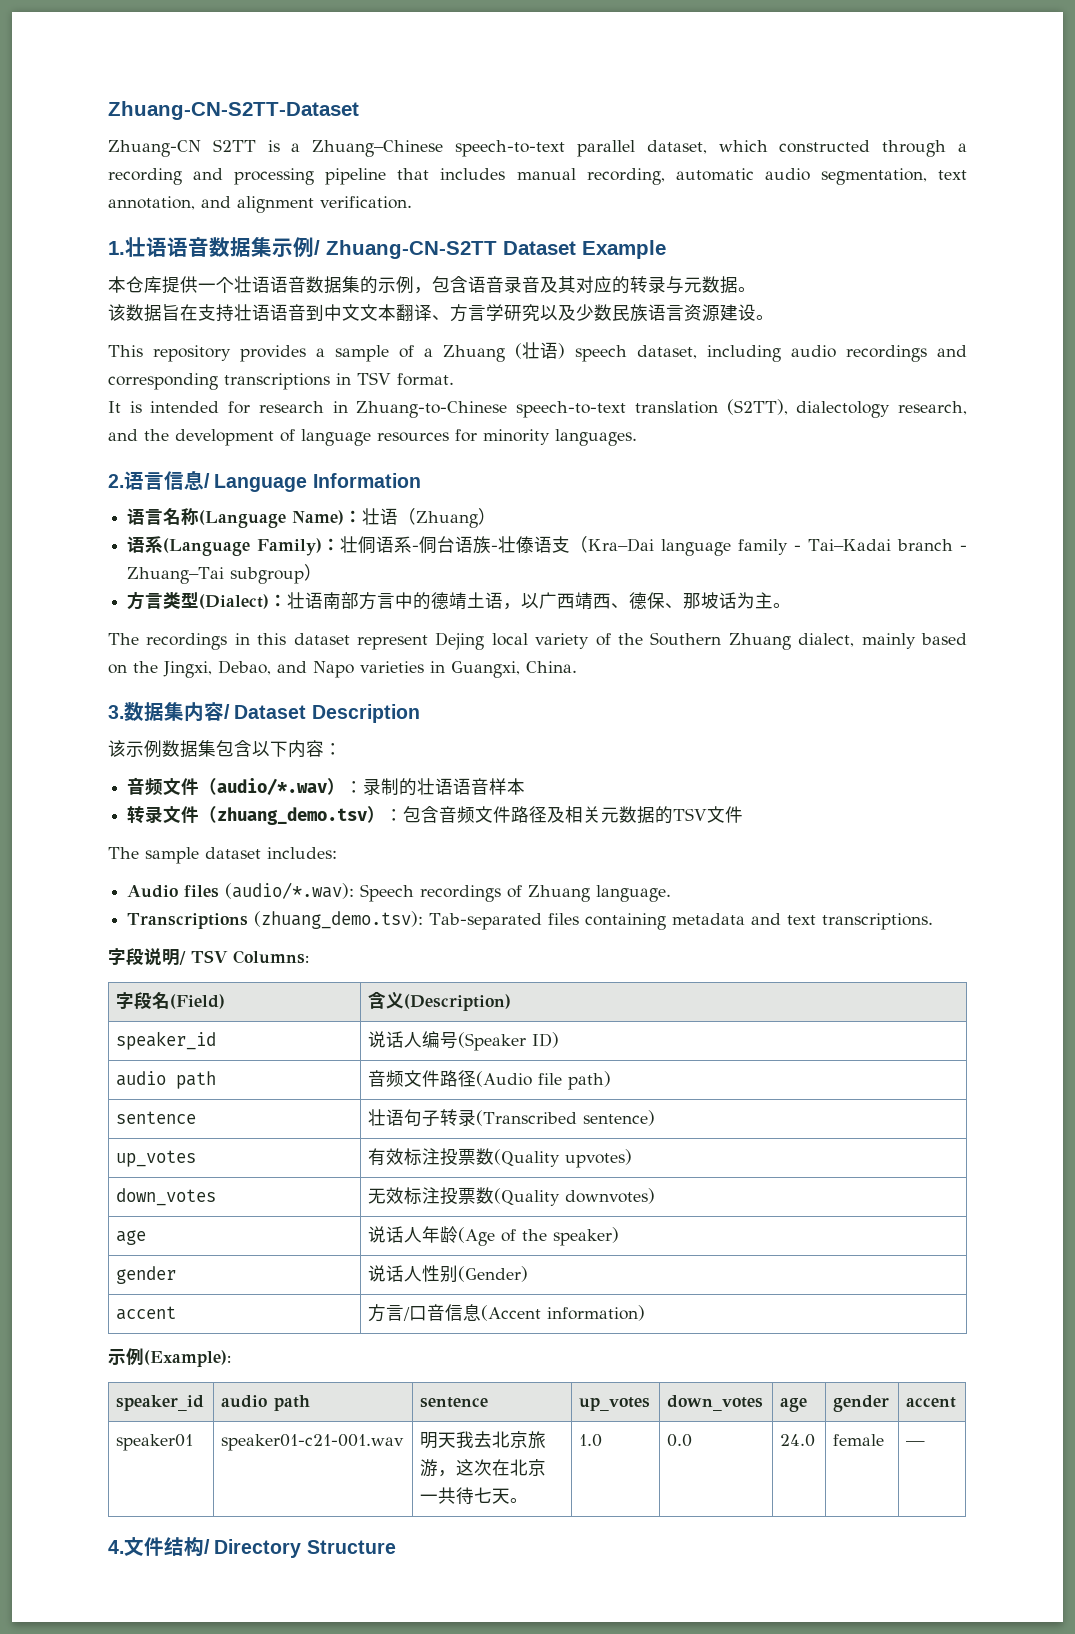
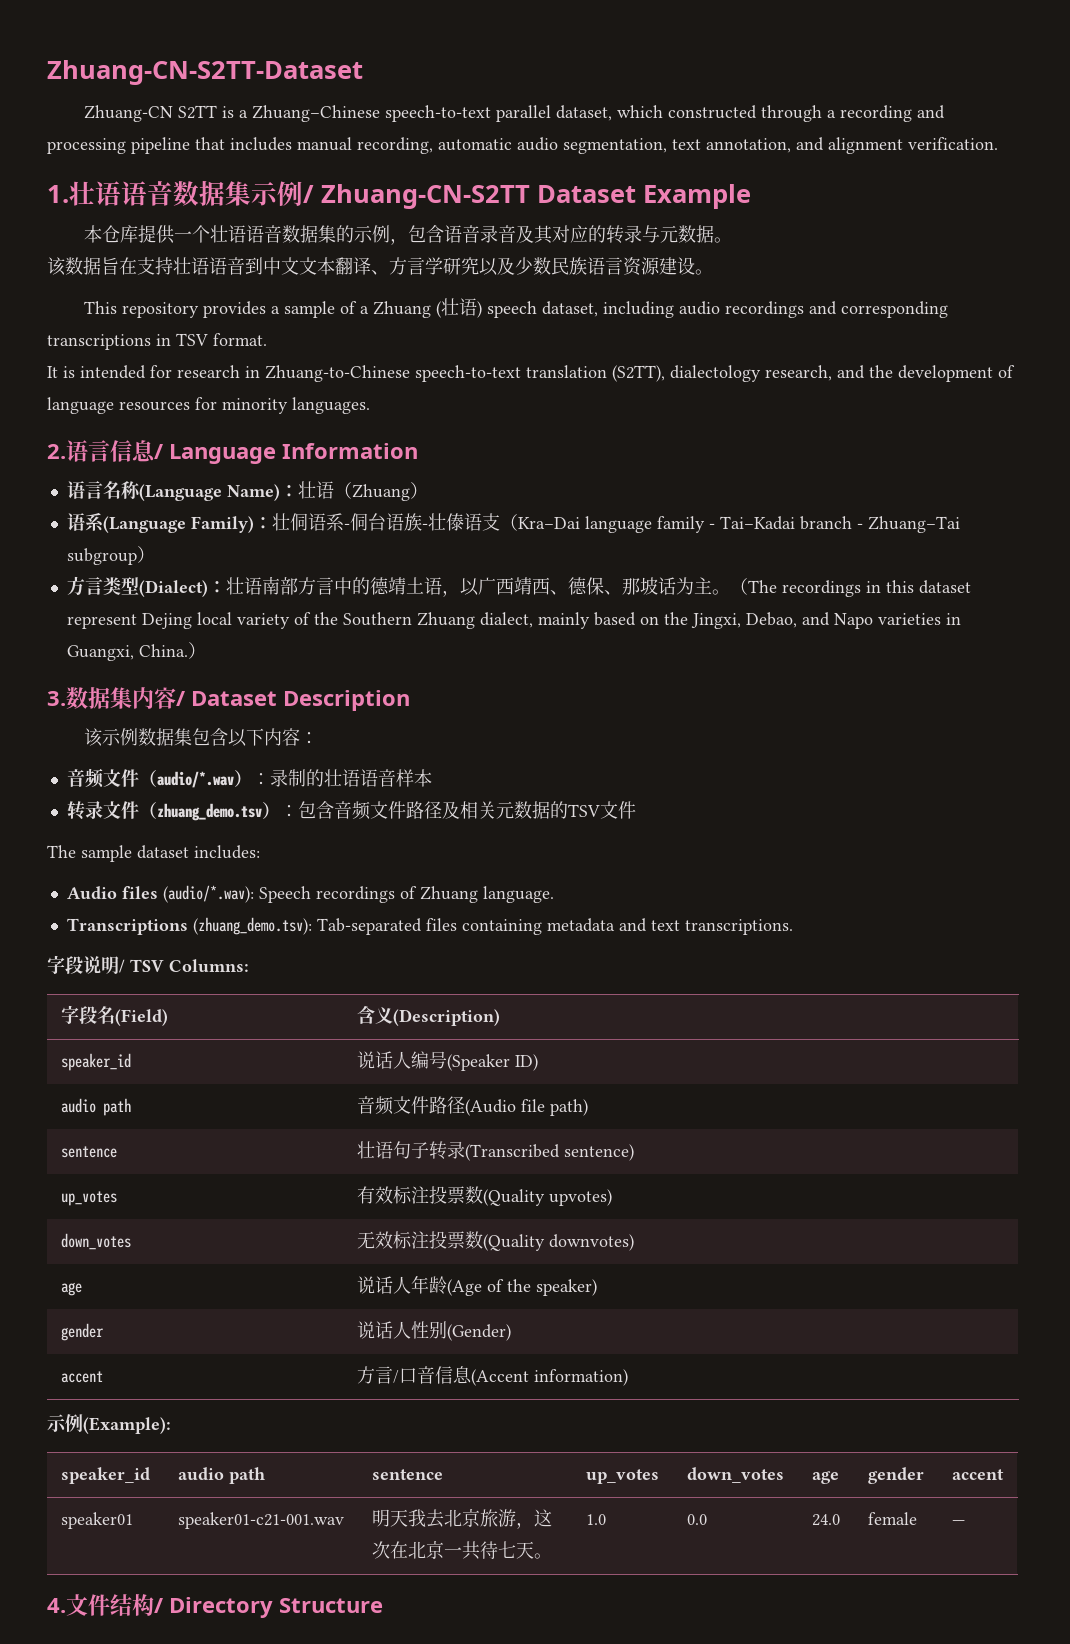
(792, 605) // -> [729,578,748,595] （
(577, 667) none -> [187,642,206,659] ）

